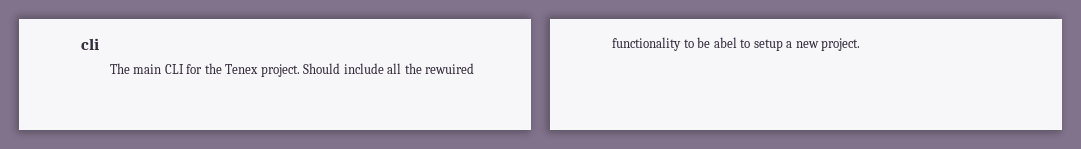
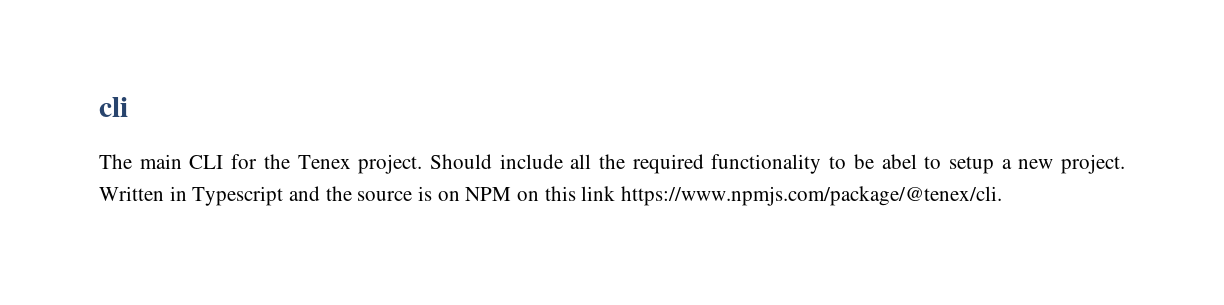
[425,63,475,74] rewuired -> [632,154,704,174] required
(861, 44) none -> [99,186,1003,206] Written in Typescript and the source is on NPM on this link https://www.npmjs.com/package/@tenex/cli.

